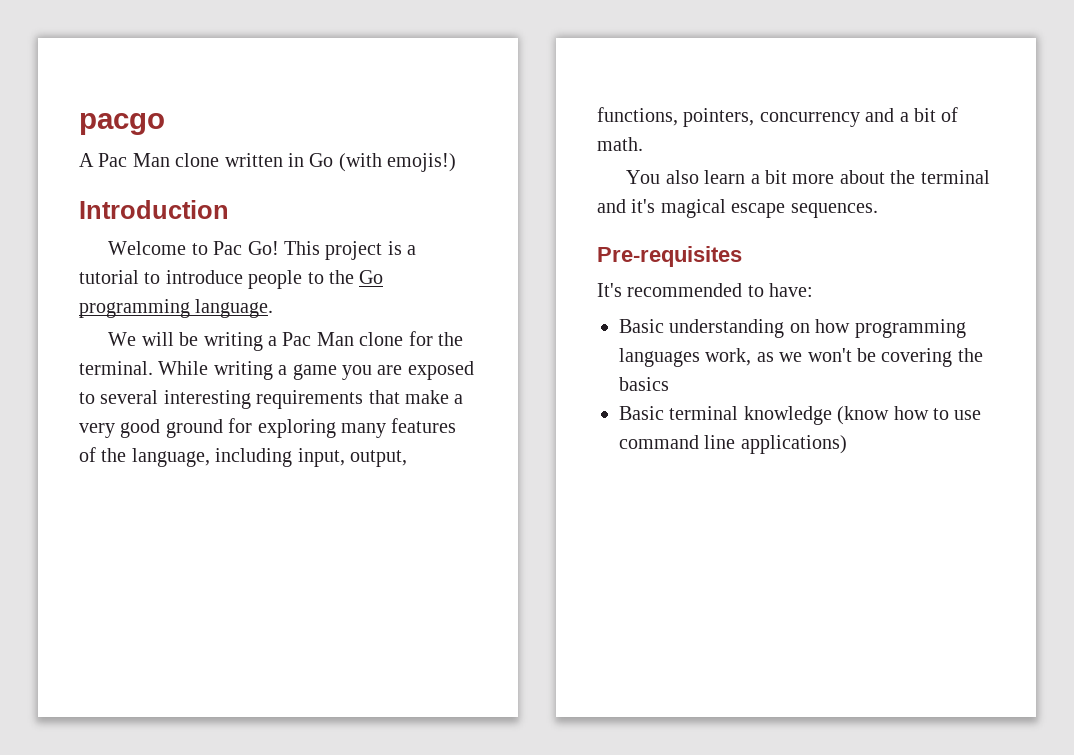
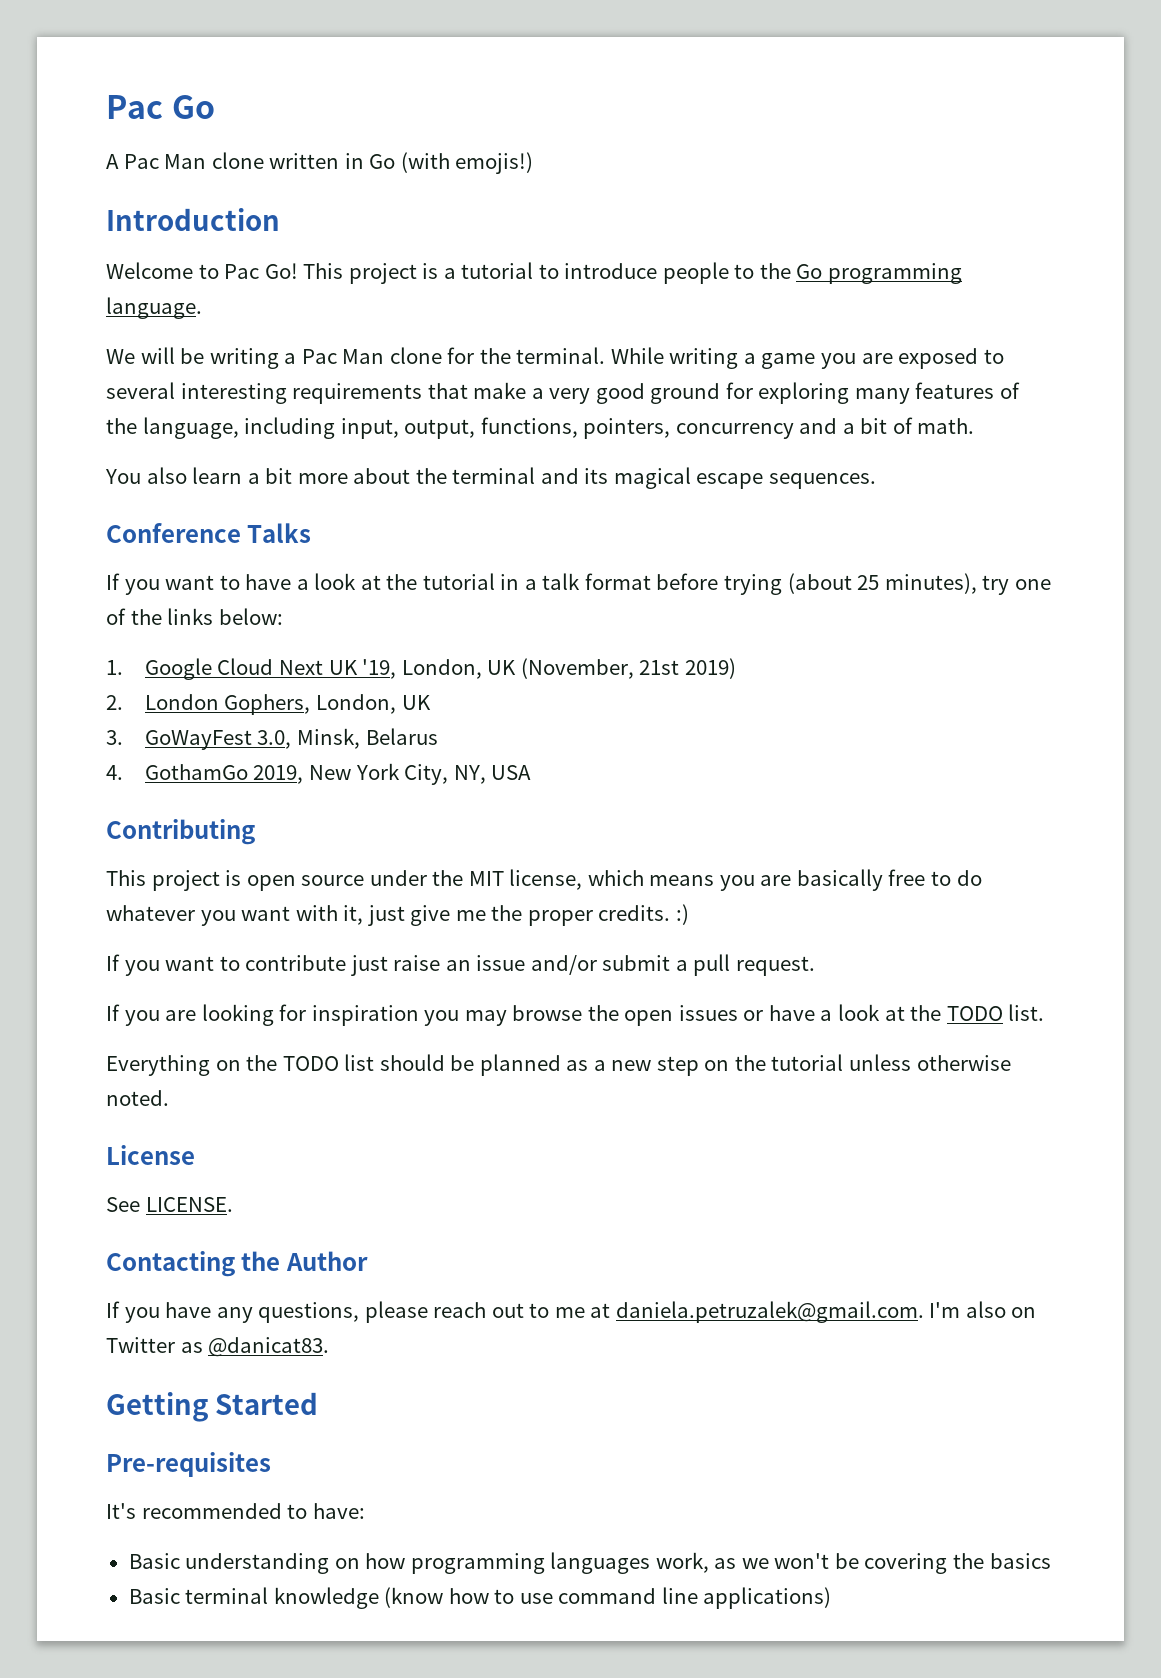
[79,113,165,135] pacgo -> [106,95,215,119] Pac Go
[631,199,656,213] it's -> [584,468,609,484] its
(878, 210) none -> [106,523,312,543] [106,573,1051,595] [106,608,283,625] [106,658,736,680] [106,694,431,715] [106,728,438,750] [106,763,532,785] [106,819,255,845] [106,869,982,891] [106,904,689,926] [106,954,815,976] [106,1004,1045,1026] [106,1054,1011,1076] [106,1090,169,1106] [106,1145,195,1165] [106,1197,233,1212] [106,1251,368,1277] [106,1301,1037,1323] [106,1337,330,1357] [106,1392,319,1422] // Conference Talks // If you want to have a look at the tutorial in a talk format before trying (about 25 minutes), try one of the links below: // 1. Google Cloud Next UK '19, London, UK (November, 21st 2019) // 2. London Gophers, London, UK // 3. GoWayFest 3.0, Minsk, Belarus // 4. GothamGo 2019, New York City, NY, USA // Contributing // This project is open source under the MIT license, which means you are basically free to do whatever you want with it, just give me the proper credits. :) // If you want to contribute just raise an issue and/or submit a pull request. // If you are looking for inspiration you may browse the open issues or have a look at the TODO list. // Everything on the TODO list should be planned as a new step on the tutorial unless otherwise noted. // License // See LICENSE. // Contacting the Author // If you have any questions, please reach out to me at daniela.petruzalek@gmail.com. I'm also on Twitter as @danicat83. // Getting Started

